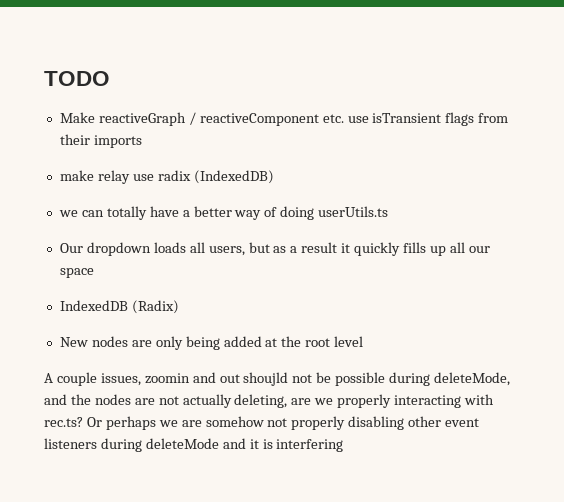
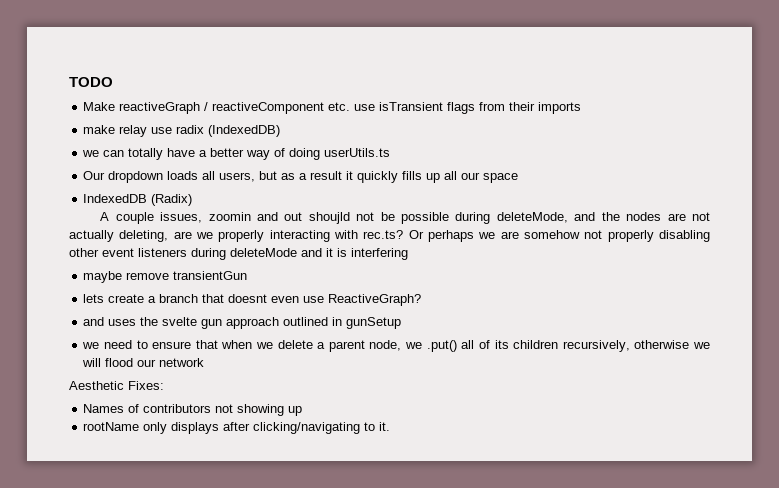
[59,336,364,350] // New nodes are only being added at the root level -> (193, 200) none
(344, 445) none -> [83,271,248,283] [83,294,422,306] [83,317,402,329] [82,340,711,352] [82,358,205,367] [69,381,164,390] [83,404,303,416] [83,422,391,434] // maybe remove transientGun // lets create a branch that doesnt even use ReactiveGraph? // and uses the svelte gun approach outlined in gunSetup // we need to ensure that when we delete a parent node, we .put() all of its children recursively, otherwise we will flood our network // Aesthetic Fixes: // Names of contributors not showing up // rootName only displays after clicking/navigating to it.

